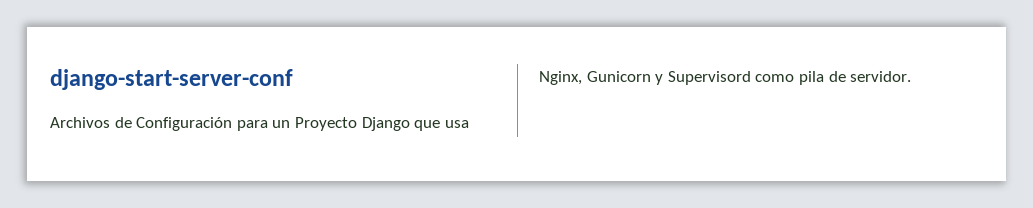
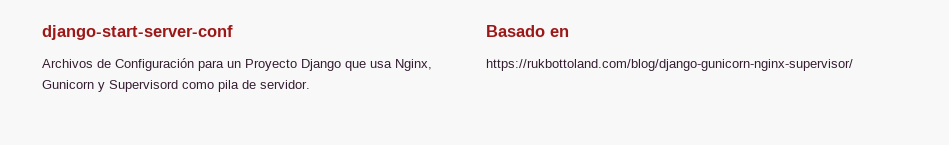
(912, 76) none -> [486,25,569,37] [486,59,853,71] // Basado en // https://rukbottoland.com/blog/django-gunicorn-nginx-supervisor/

